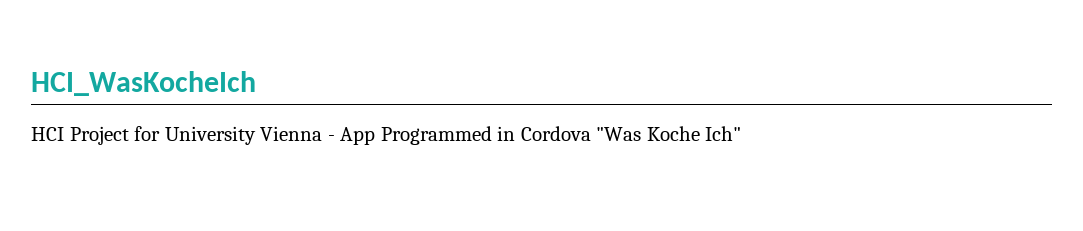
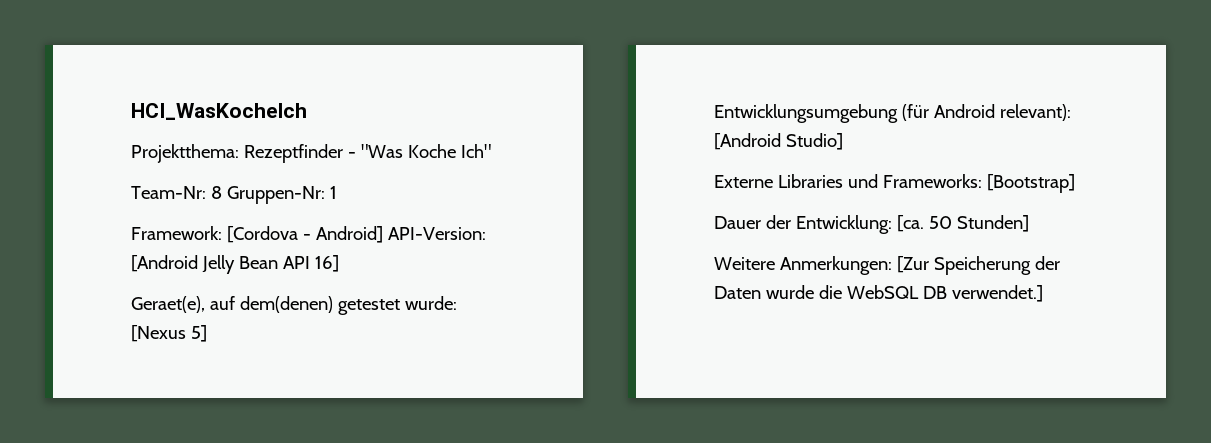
[31,126,742,145] HCI Project for University Vienna - App Programmed in Cordova "Was Koche Ich" -> [131,144,491,163] [131,186,337,204] [131,226,486,243] [131,255,339,274] [131,296,457,315] [131,325,207,342] [714,104,1071,123] [714,133,843,150] [714,174,1075,193] [714,215,1029,234] [714,256,1060,275] [714,285,1043,302] Projektthema: Rezeptfinder - "Was Koche Ich" // Team-Nr: 8 Gruppen-Nr: 1 // Framework: [Cordova - Android] API-Version: [Android Jelly Bean API 16] // Geraet(e), auf dem(denen) getestet wurde: [Nexus 5] // Entwicklungsumgebung (für Android relevant): [Android Studio] // Externe Libraries und Frameworks: [Bootstrap] // Dauer der Entwicklung: [ca. 50 Stunden] // Weitere Anmerkungen: [Zur Speicherung der Daten wurde die WebSQL DB verwendet.]

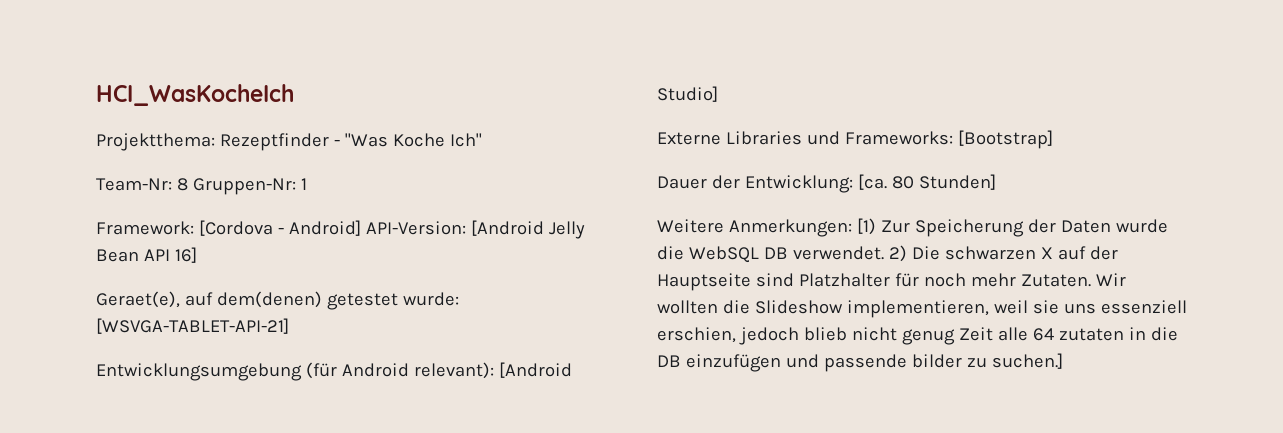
[131,325,207,342] [Nexus 5] -> [96,318,289,334] [WSVGA-TABLET-API-21]
[928,216,952,229] 50 -> [891,176,914,189] 80
[896,256,929,273] [Zur -> [856,218,910,235] [1) Zur
[951,285,1043,302] verwendet.] -> [792,245,1118,262] [657,273,1126,291] [657,300,1187,318] [657,327,1178,345] [657,353,1063,372] verwendet. 2) Die schwarzen X auf der Hauptseite sind Platzhalter für noch mehr Zutaten. Wir wollten die Slideshow implementieren, weil sie uns essenziell erschien, jedoch blieb nicht genug Zeit alle 64 zutaten in die DB einzufügen und passende bilder zu suchen.]

